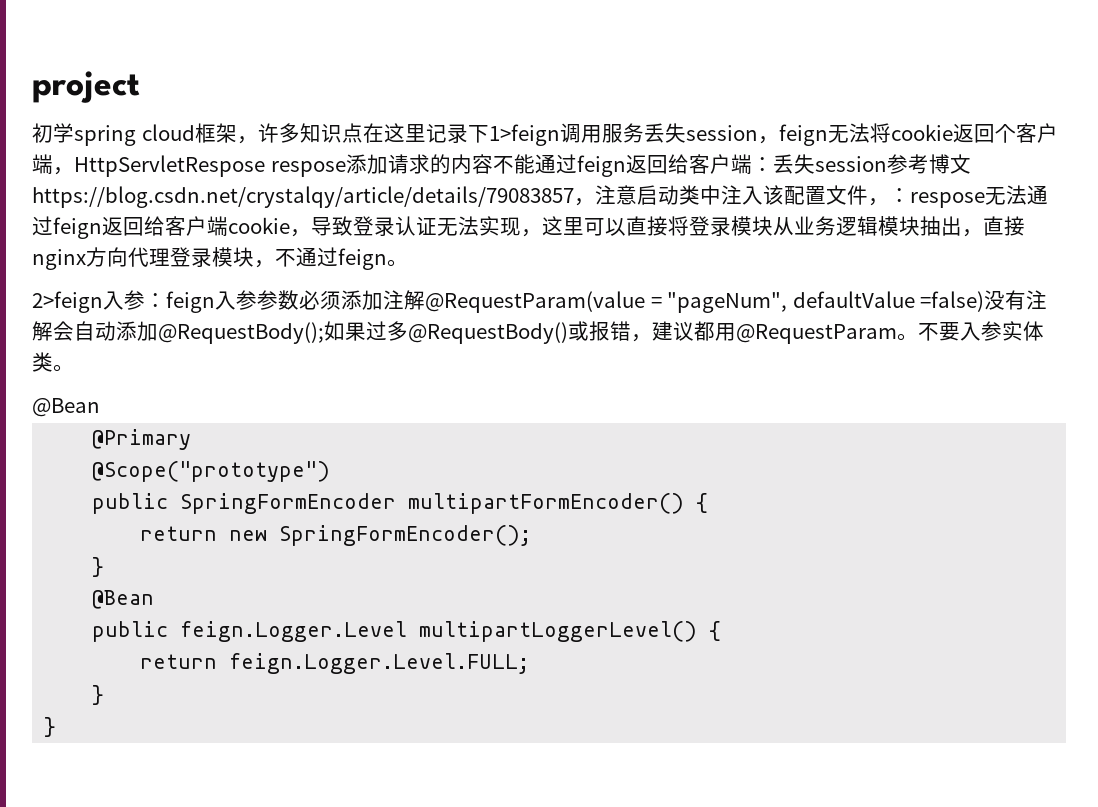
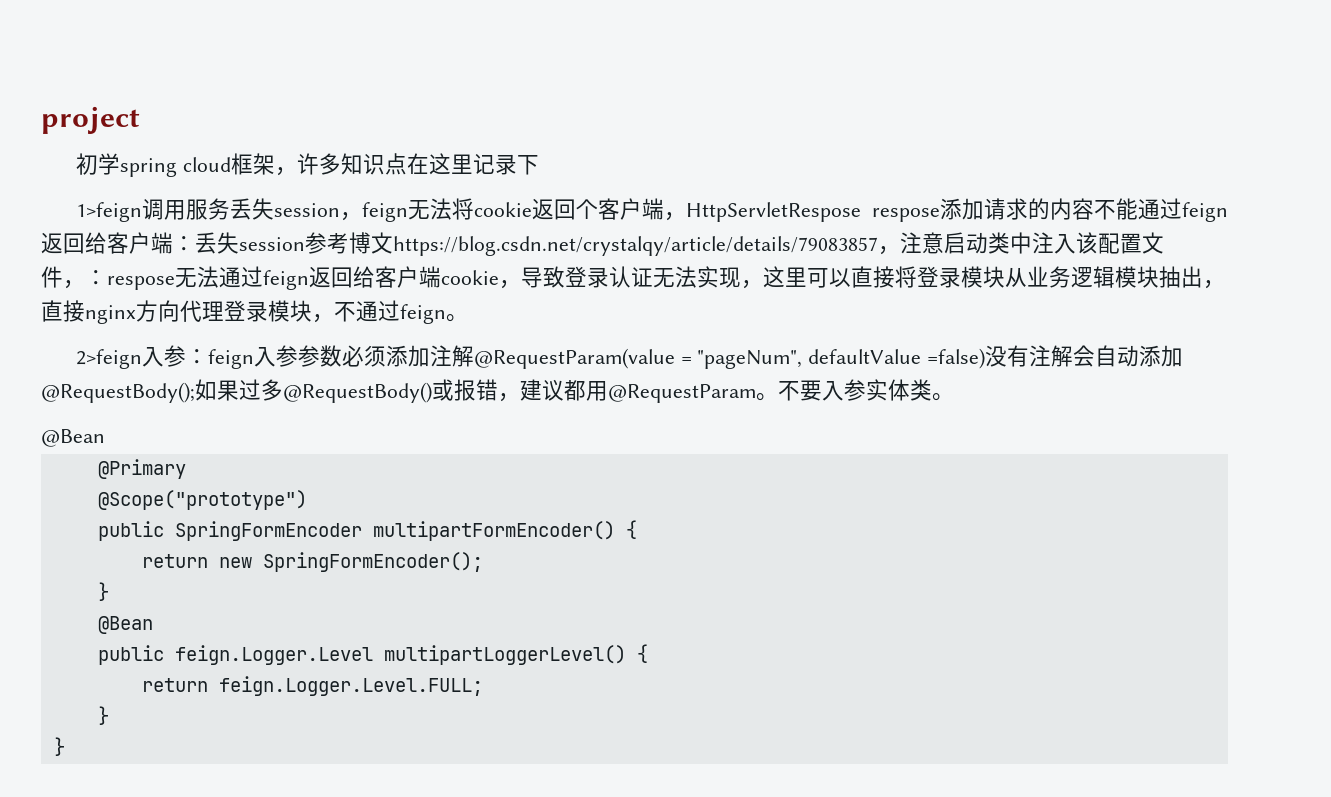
(489, 134) none -> (539, 165) //

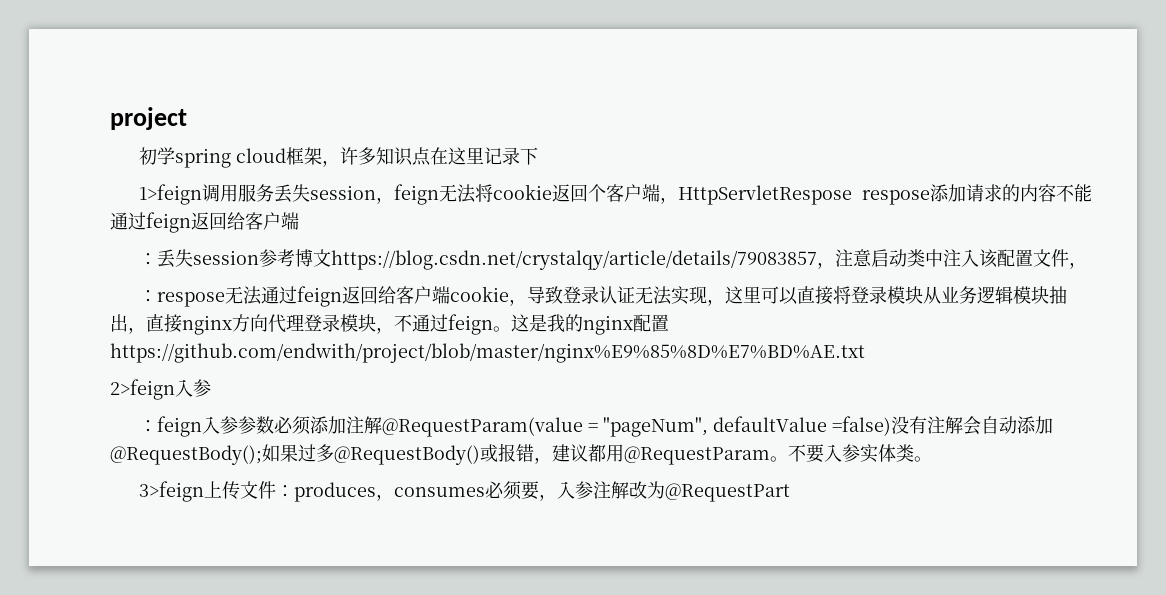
(173, 243) none -> (299, 221) //
(85, 284) none -> (1088, 265) //
(468, 318) none -> [511,314,669,335] [110,343,865,363] 这是我的nginx配置https://github.com/endwith/project/blob/master/nginx%E9%85%8D%E7%BD%AE.txt
(186, 356) none -> (211, 388) //
[41,429,105,447] [97,459,186,479] [97,490,307,510] [97,520,637,541] [141,552,483,572] [97,582,109,601] [97,616,153,634] [97,644,648,665] [141,676,483,696] [97,706,109,725] [53,737,65,756] @Bean // @Primary // @Scope("prototype") // public SpringFormEncoder multipartFormEncoder() { // return new SpringFormEncoder(); // } // @Bean // public feign.Logger.Level multipartLoggerLevel() { // return feign.Logger.Level.FULL; // } // } -> [139,481,791,502] 3>feign上传文件：produces，consumes必须要，入参注解改为@RequestPart

